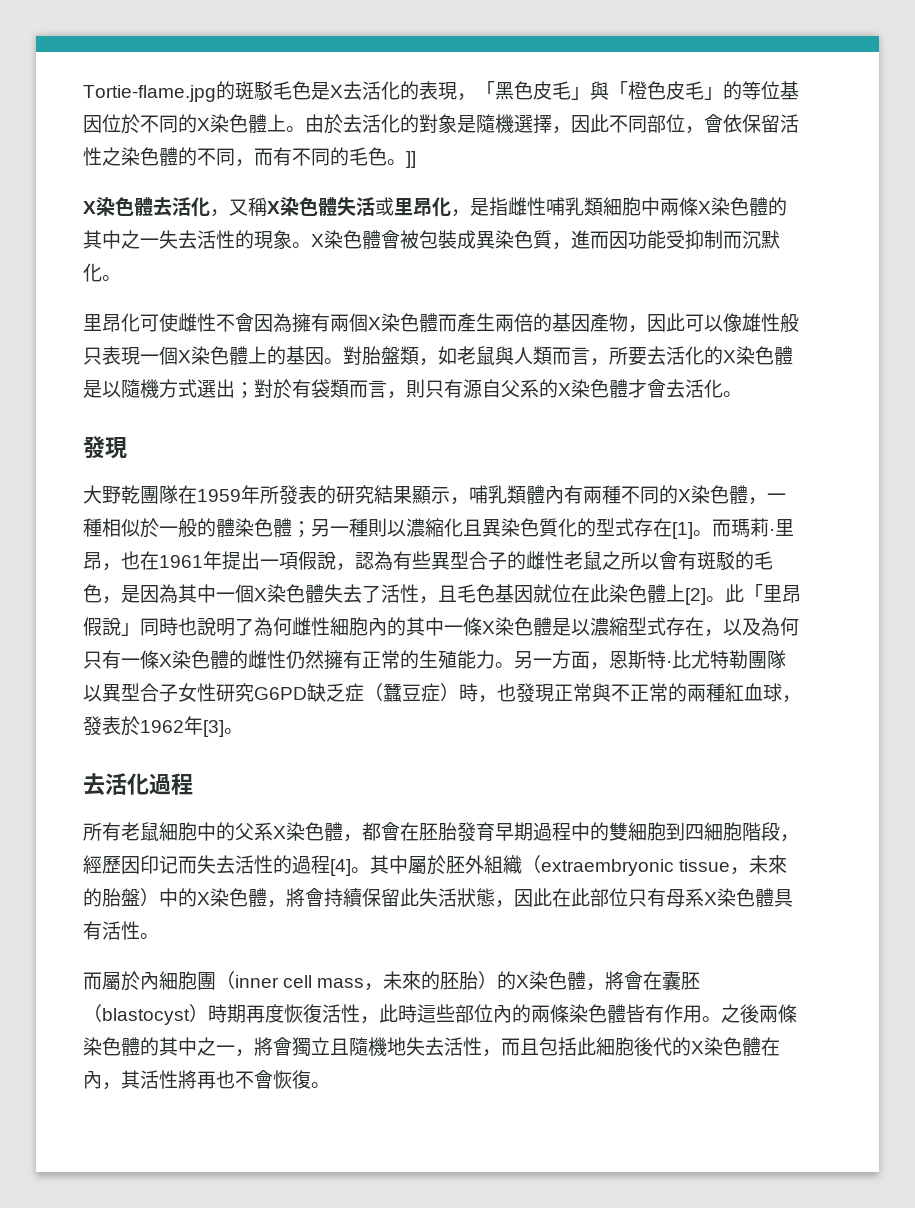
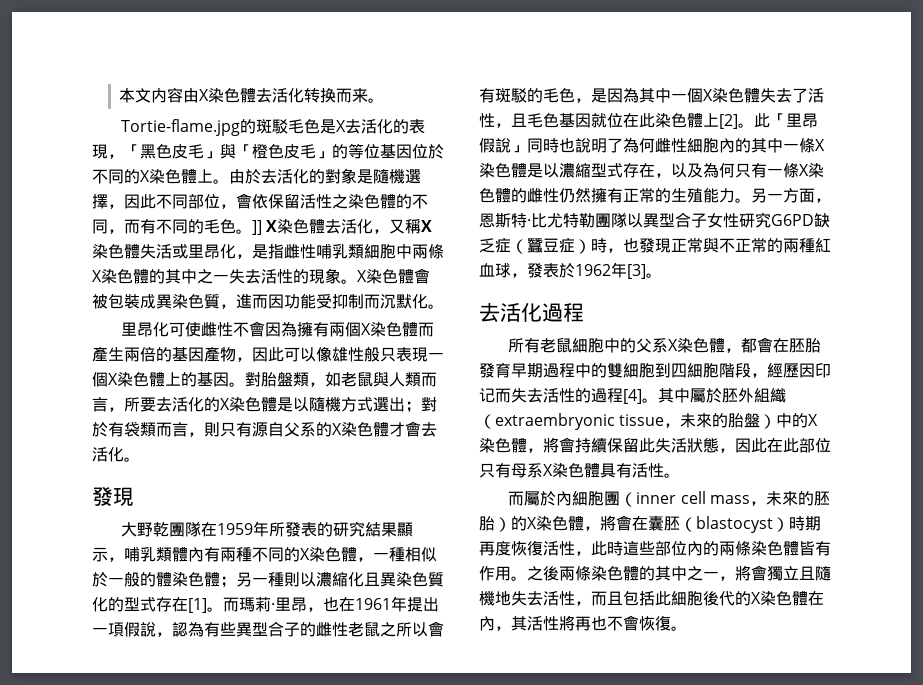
(83, 93) none -> [119,87,385,103] 本文内容由X染色體去活化转换而来。 //
(416, 159) // -> (262, 227) none

